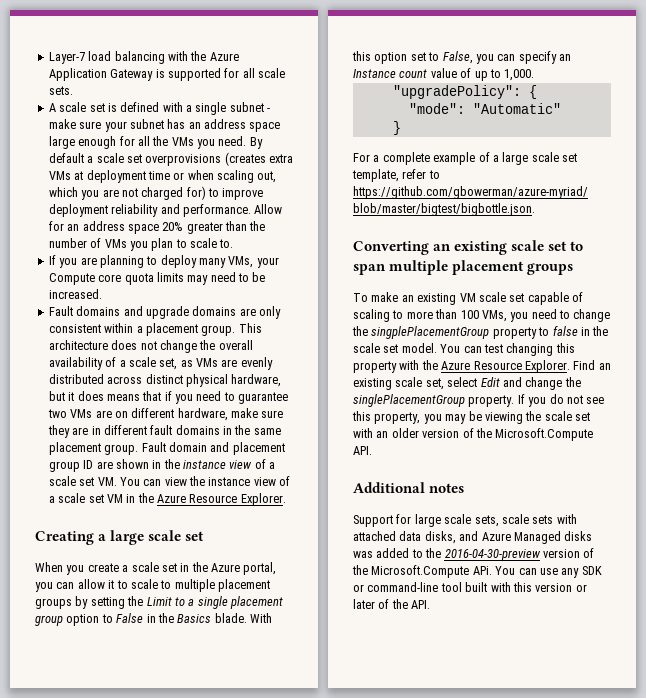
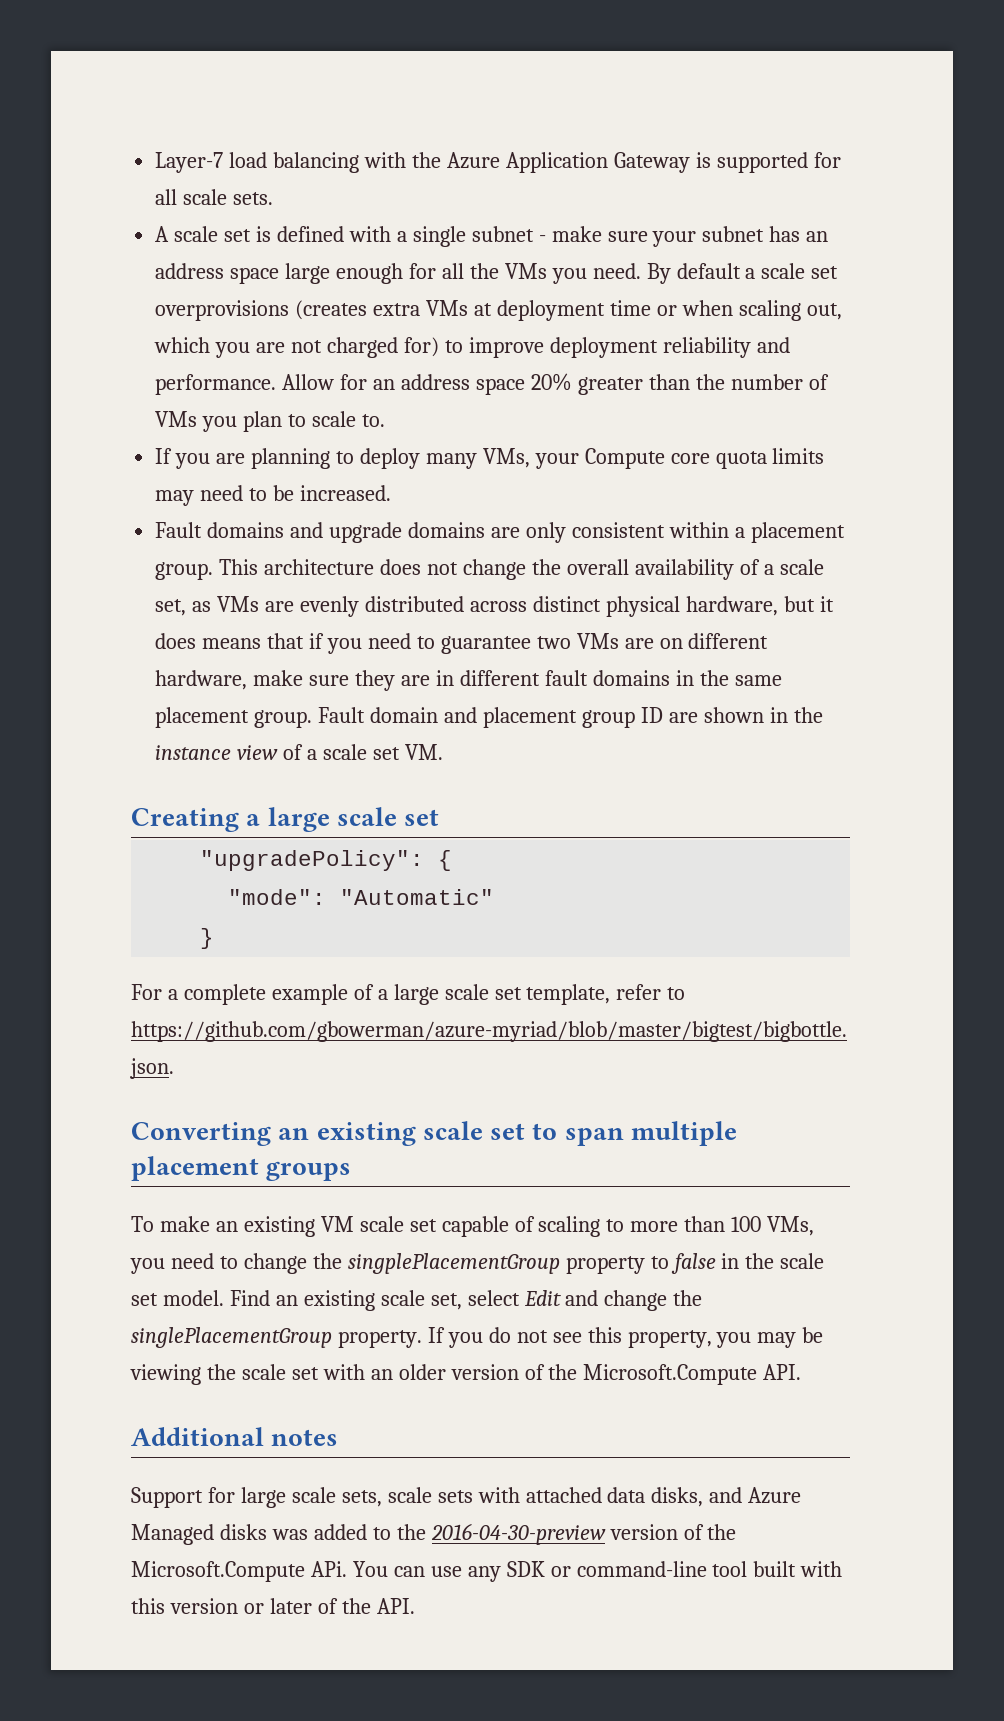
[119,476,291,486] [48,493,286,506] You can view the instance view of a scale set VM in the Azure Resource Explorer. -> (443, 752) none
[35,562,277,575] [35,579,270,592] [35,596,283,609] [35,613,272,626] [352,51,571,64] [353,68,535,81] // When you create a scale set in the Azure portal, you can allow it to scale to multiple placement groups by setting the Limit to a single placement group option to False in the Basics blade. With this option set to False, you can specify an Instance count value of up to 1,000. -> (440, 817) none
[440,343,575,356] [353,360,570,373] You can test changing this property with the Azure Resource Explorer. -> (224, 1298) none

